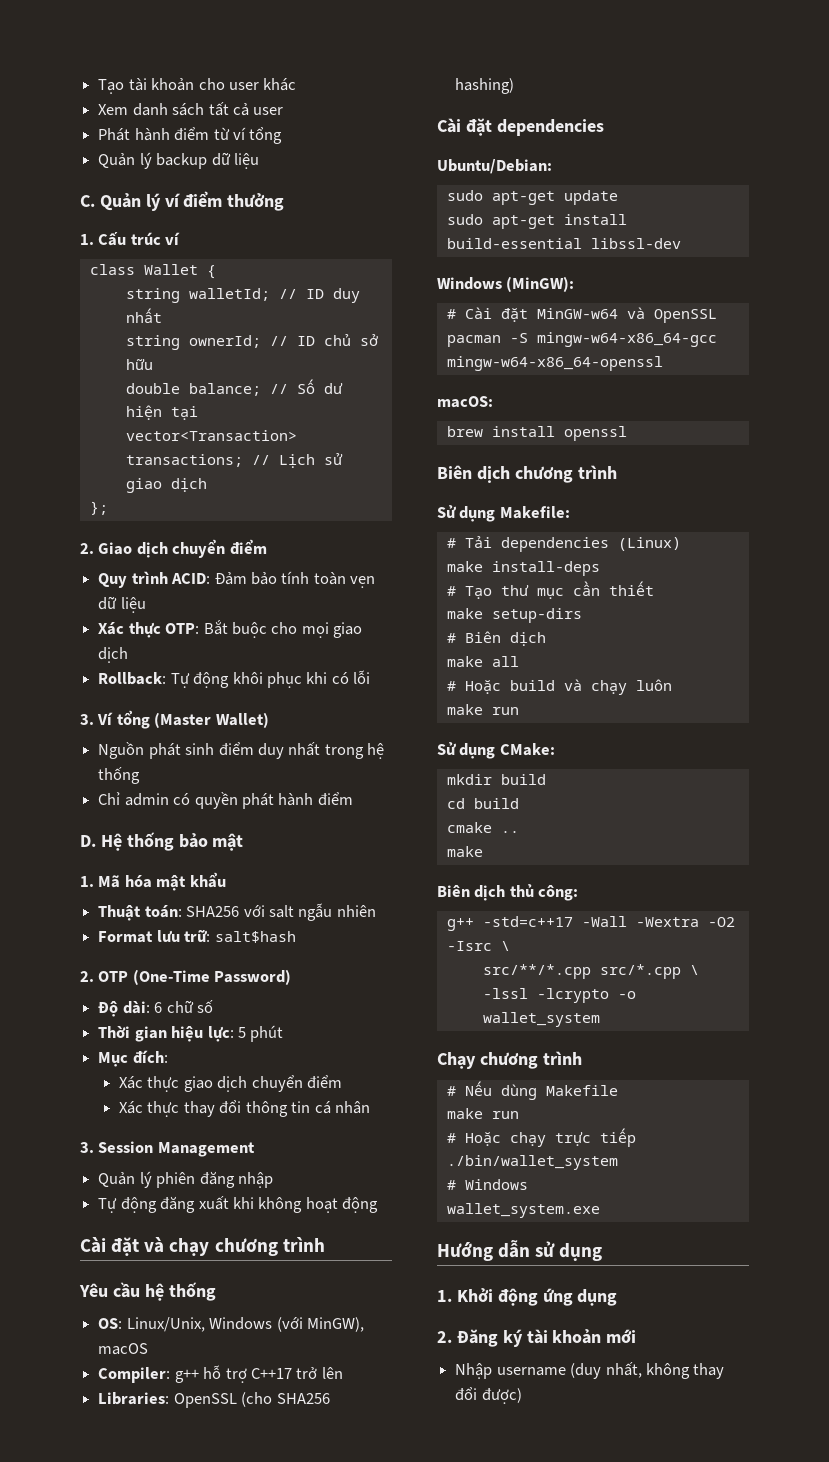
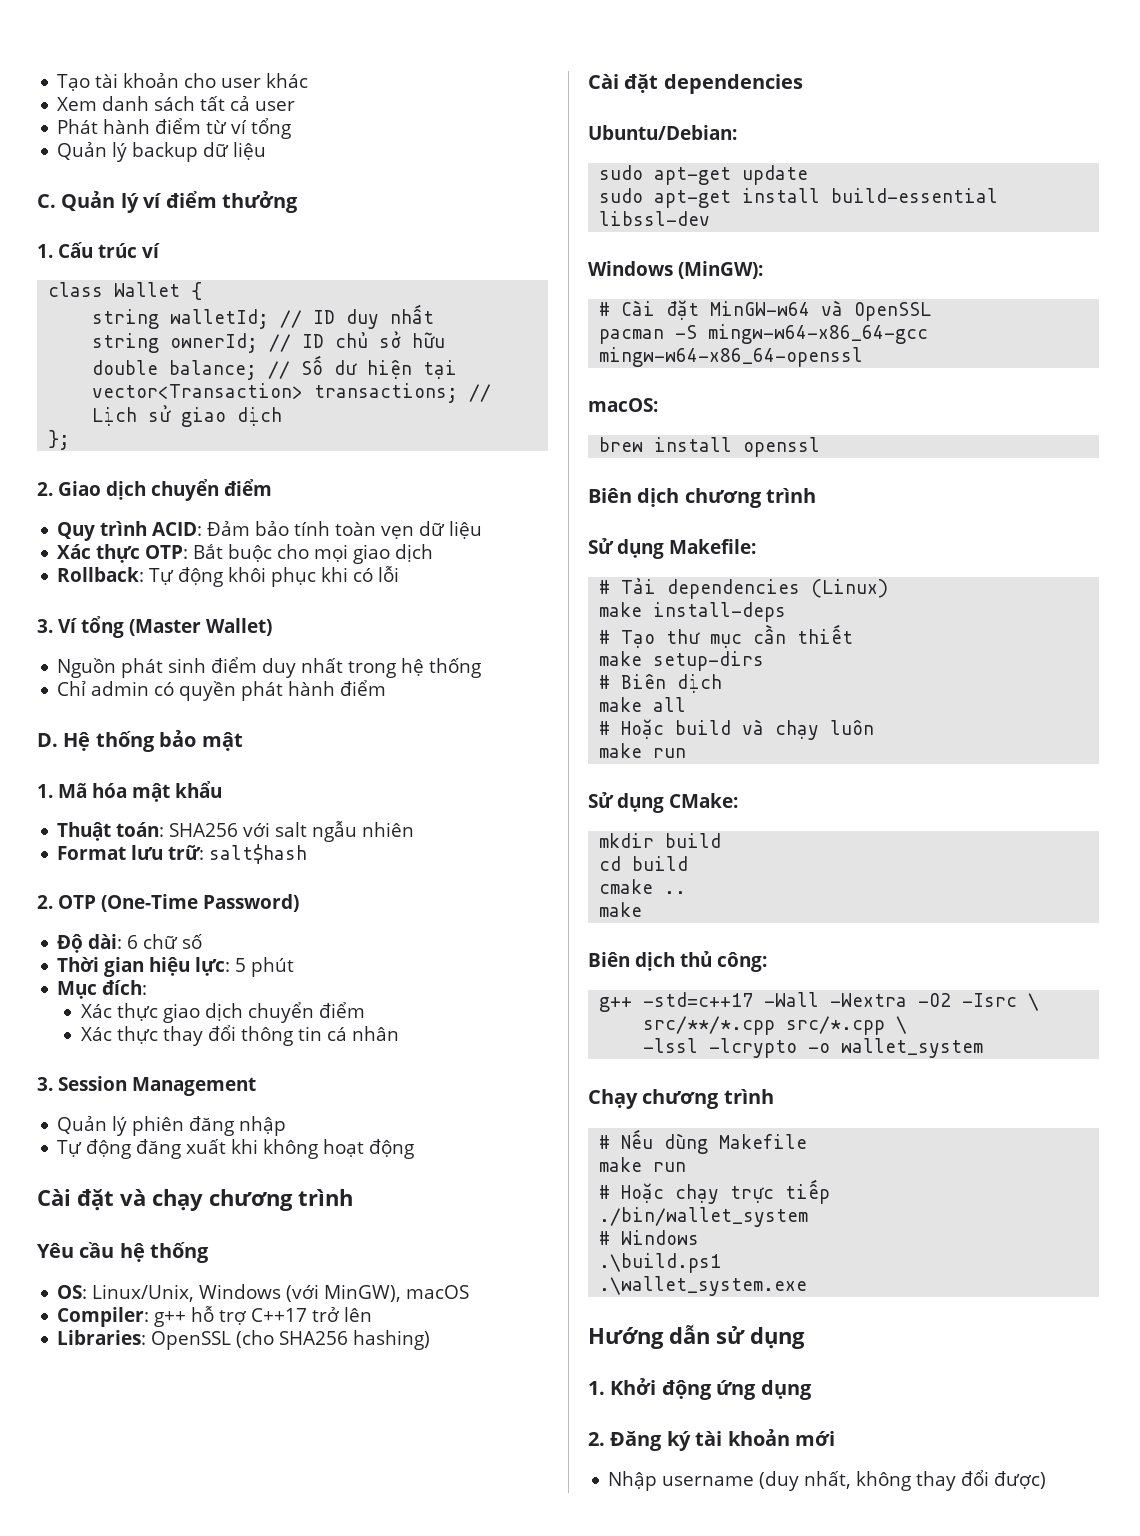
[446,1203,600,1218] wallet_system.exe -> [599,1253,722,1273] [599,1276,808,1296] .\build.ps1 // .\wallet_system.exe

